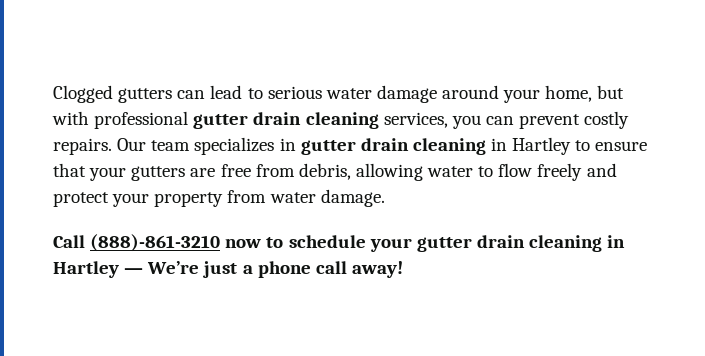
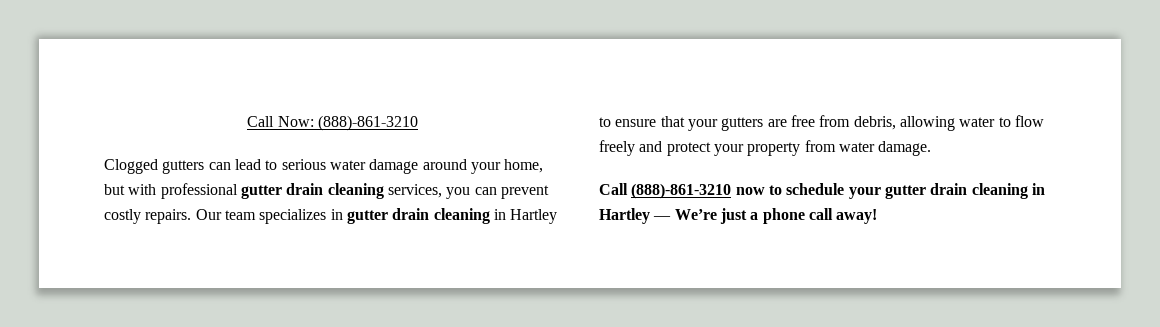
(53, 94) none -> [247,115,418,131] Call Now: (888)-861-3210 //

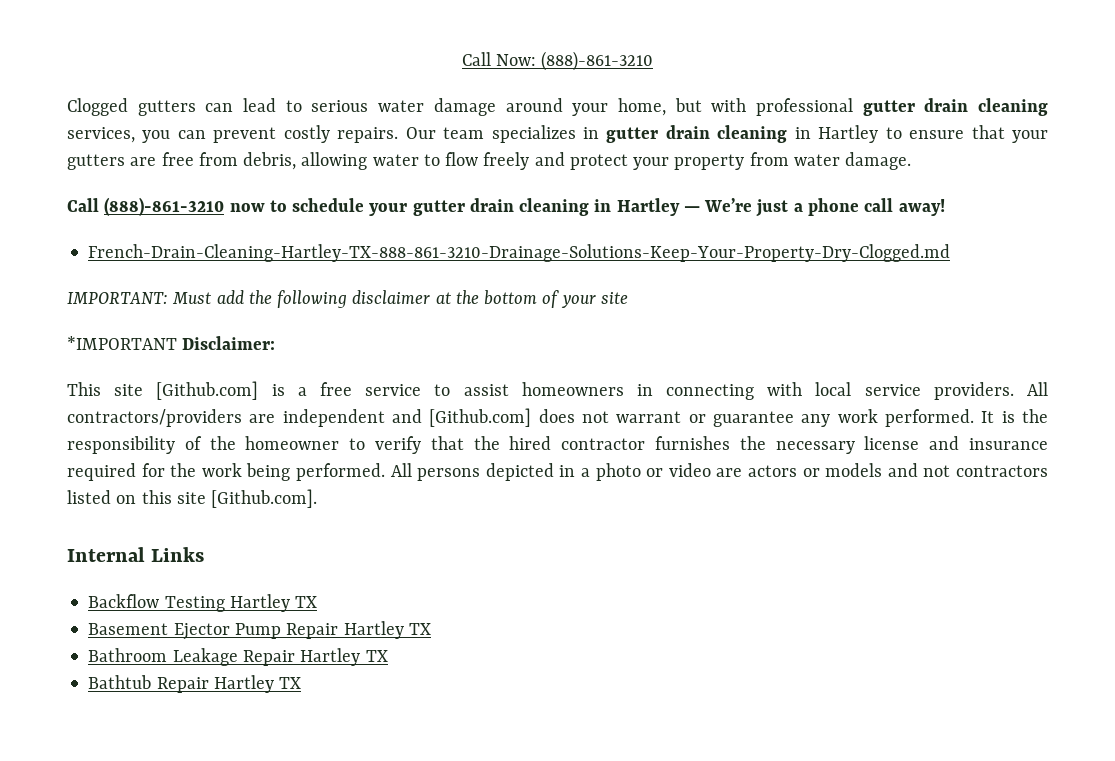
(878, 216) none -> [88,244,951,262] [67,290,628,308] [67,336,276,350] [67,381,1048,400] [67,408,1049,427] [67,436,1048,454] [67,463,1049,481] [67,489,318,508] [67,547,205,562] [88,594,318,612] [88,621,431,640] [88,648,388,666] [88,675,302,693] // French-Drain-Cleaning-Hartley-TX-888-861-3210-Drainage-Solutions-Keep-Your-Property-Dry-Clogged.md // IMPORTANT: Must add the following disclaimer at the bottom of your site // *IMPORTANT Disclaimer: // This site [Github.com] is a free service to assist homeowners in connecting with local service providers. All contractors/providers are independent and [Github.com] does not warrant or guarantee any work performed. It is the responsibility of the homeowner to verify that the hired contractor furnishes the necessary license and insurance required for the work being performed. All persons depicted in a photo or video are actors or models and not contractors listed on this site [Github.com]. // Internal Links // Backflow Testing Hartley TX // Basement Ejector Pump Repair Hartley TX // Bathroom Leakage Repair Hartley TX // Bathtub Repair Hartley TX

